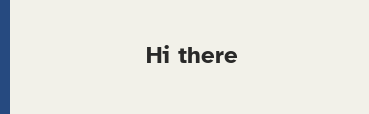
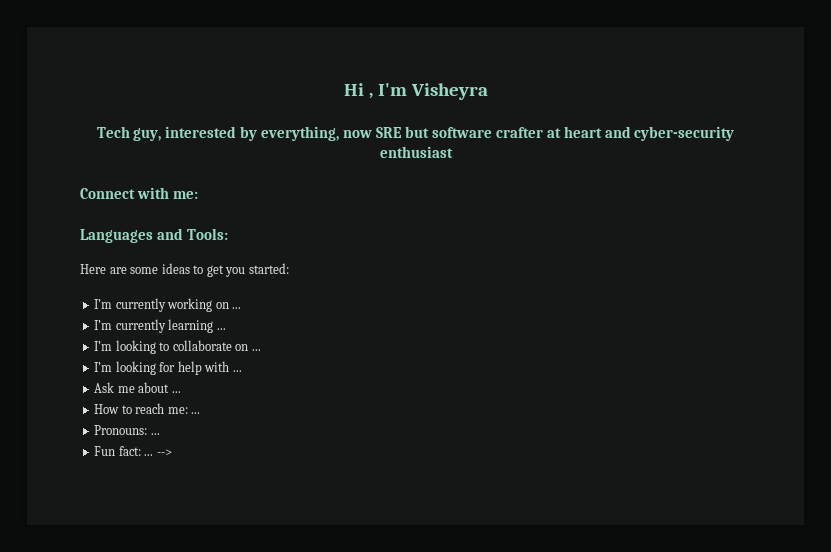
[177,47,238,63] there -> [368,83,488,100] [96,126,735,141] [379,146,453,158] [80,187,198,199] [80,228,228,243] [80,263,289,277] [94,298,242,312] [94,319,226,333] [94,340,261,354] [94,361,242,375] [94,382,181,393] [94,403,201,414] [94,425,160,435] [94,446,172,456] , I'm Visheyra // Tech guy, interested by everything, now SRE but software crafter at heart and cyber-security enthusiast // Connect with me: // Languages and Tools: // Here are some ideas to get you started: // I’m currently working on ... // I’m currently learning ... // I’m looking to collaborate on ... // I’m looking for help with ... // Ask me about ... // How to reach me: ... // Pronouns: ... // Fun fact: ... -->

